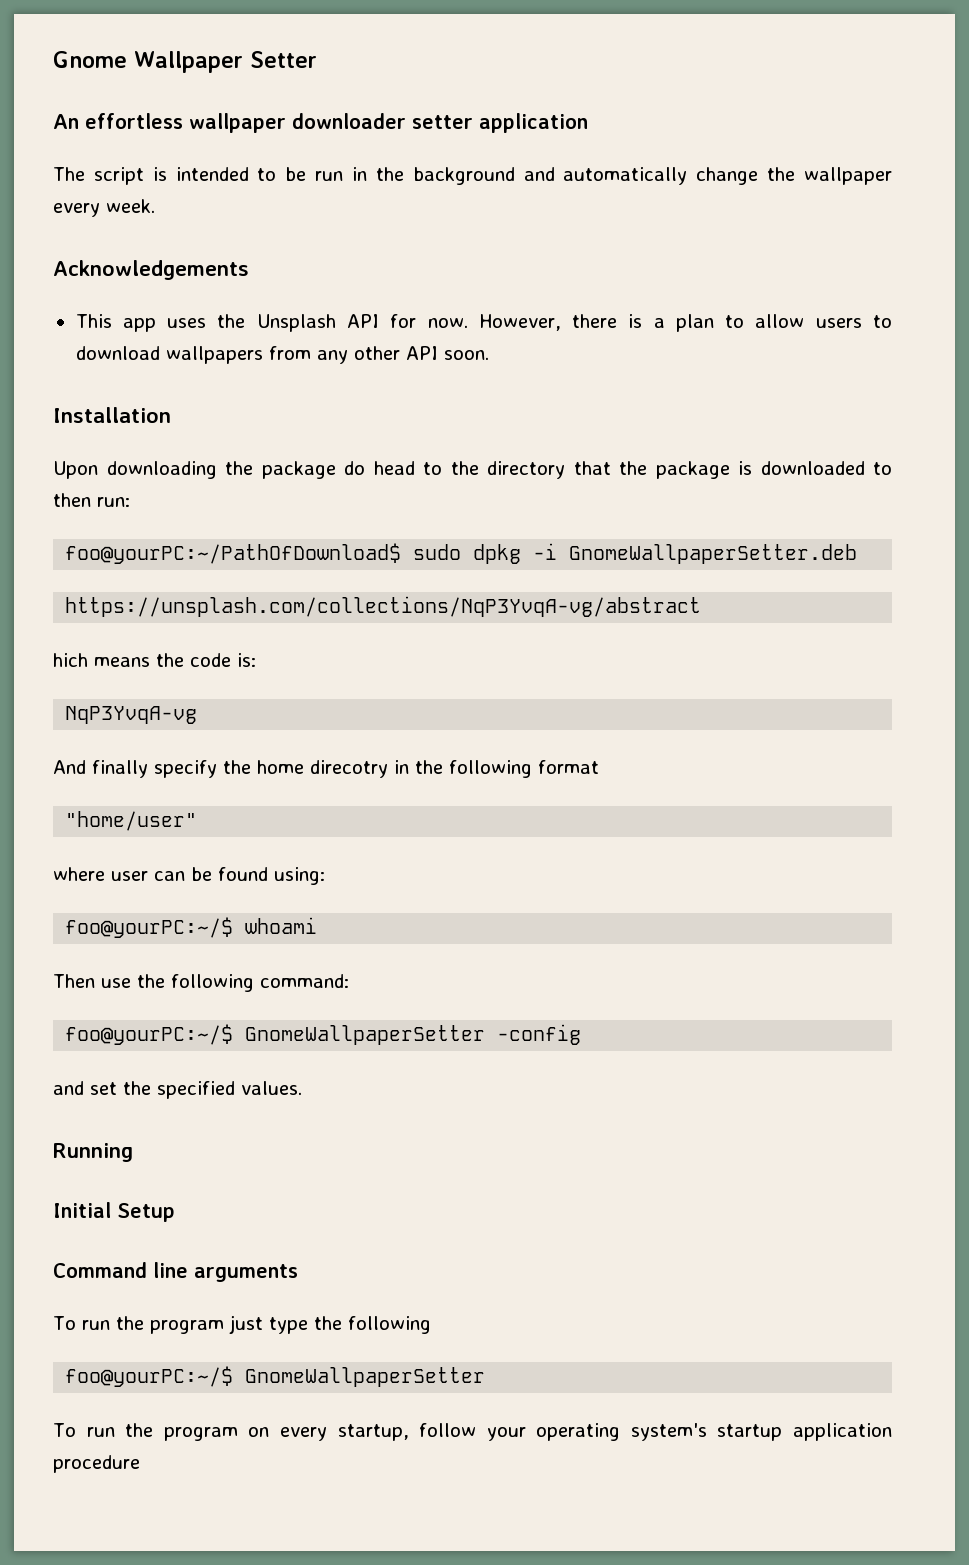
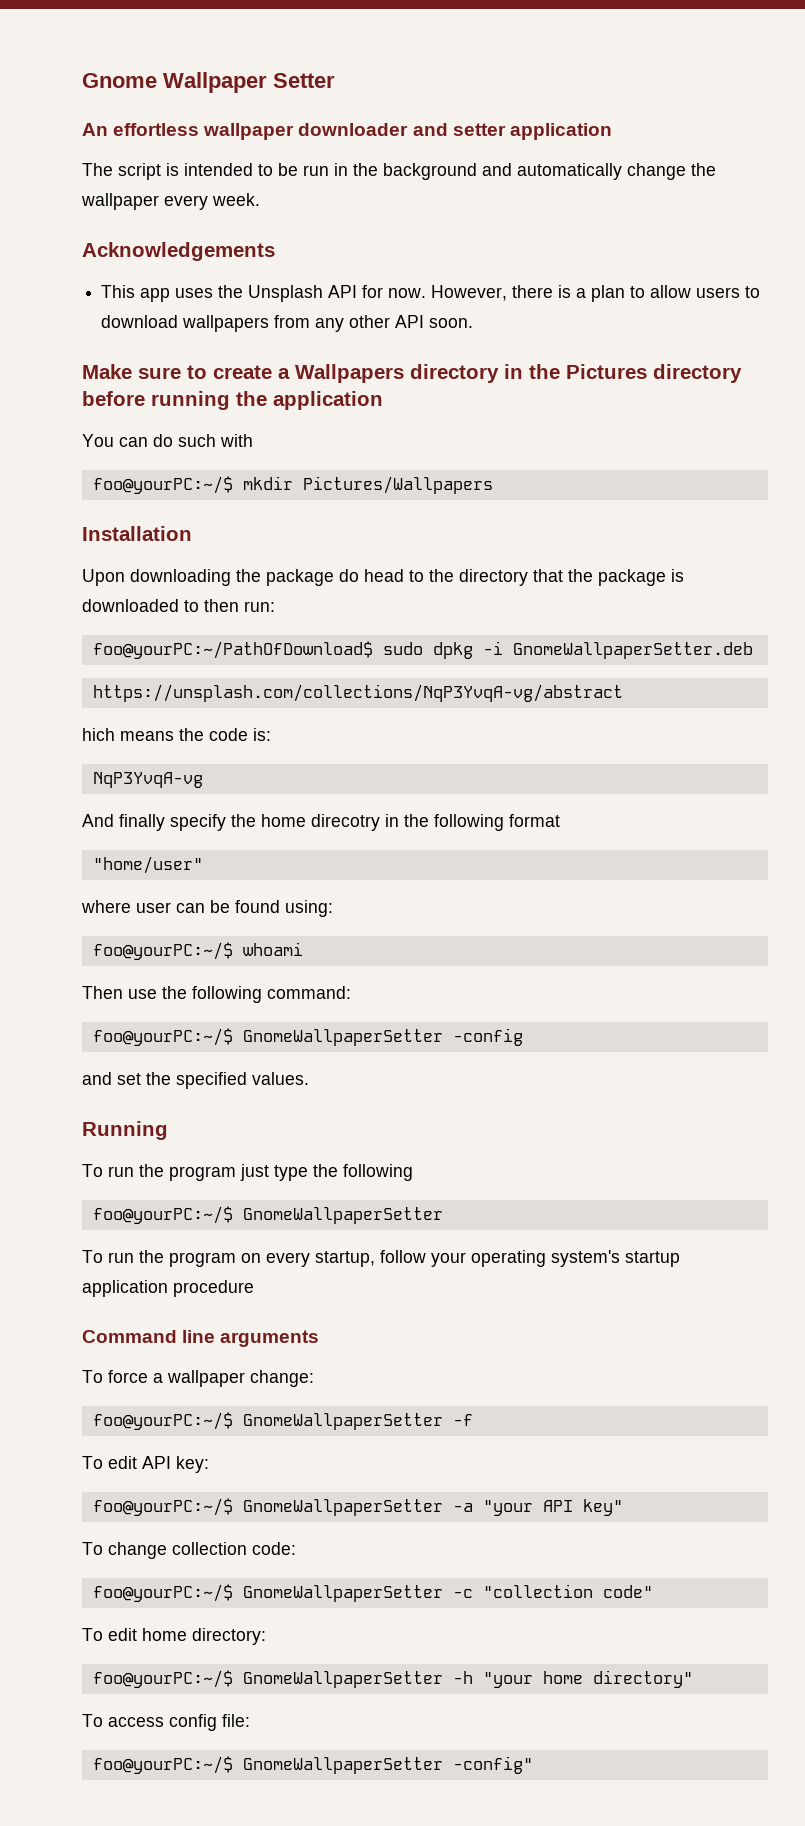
(406, 121) none -> [412,123,448,136] and
(489, 355) none -> [82,364,742,383] [82,391,383,410] [82,434,253,447] [92,476,493,494] // Make sure to create a Wallpapers directory in the Pictures directory before running the application // You can do such with // foo@yourPC:~/$ mkdir Pictures/Wallpapers
[53,1202,175,1222] [53,1262,298,1282] // Initial Setup // Command line arguments -> (168, 1130) none
(140, 1464) none -> [82,1330,320,1347] [82,1370,314,1387] [92,1412,473,1430] [82,1456,209,1473] [92,1498,623,1516] [82,1542,296,1559] [92,1584,653,1602] [82,1628,266,1645] [92,1670,693,1688] [82,1714,250,1731] [92,1756,533,1774] // Command line arguments // To force a wallpaper change: // foo@yourPC:~/$ GnomeWallpaperSetter -f // To edit API key: // foo@yourPC:~/$ GnomeWallpaperSetter -a "your API key" // To change collection code: // foo@yourPC:~/$ GnomeWallpaperSetter -c "collection code" // To edit home directory: // foo@yourPC:~/$ GnomeWallpaperSetter -h "your home directory" // To access config file: // foo@yourPC:~/$ GnomeWallpaperSetter -config"

